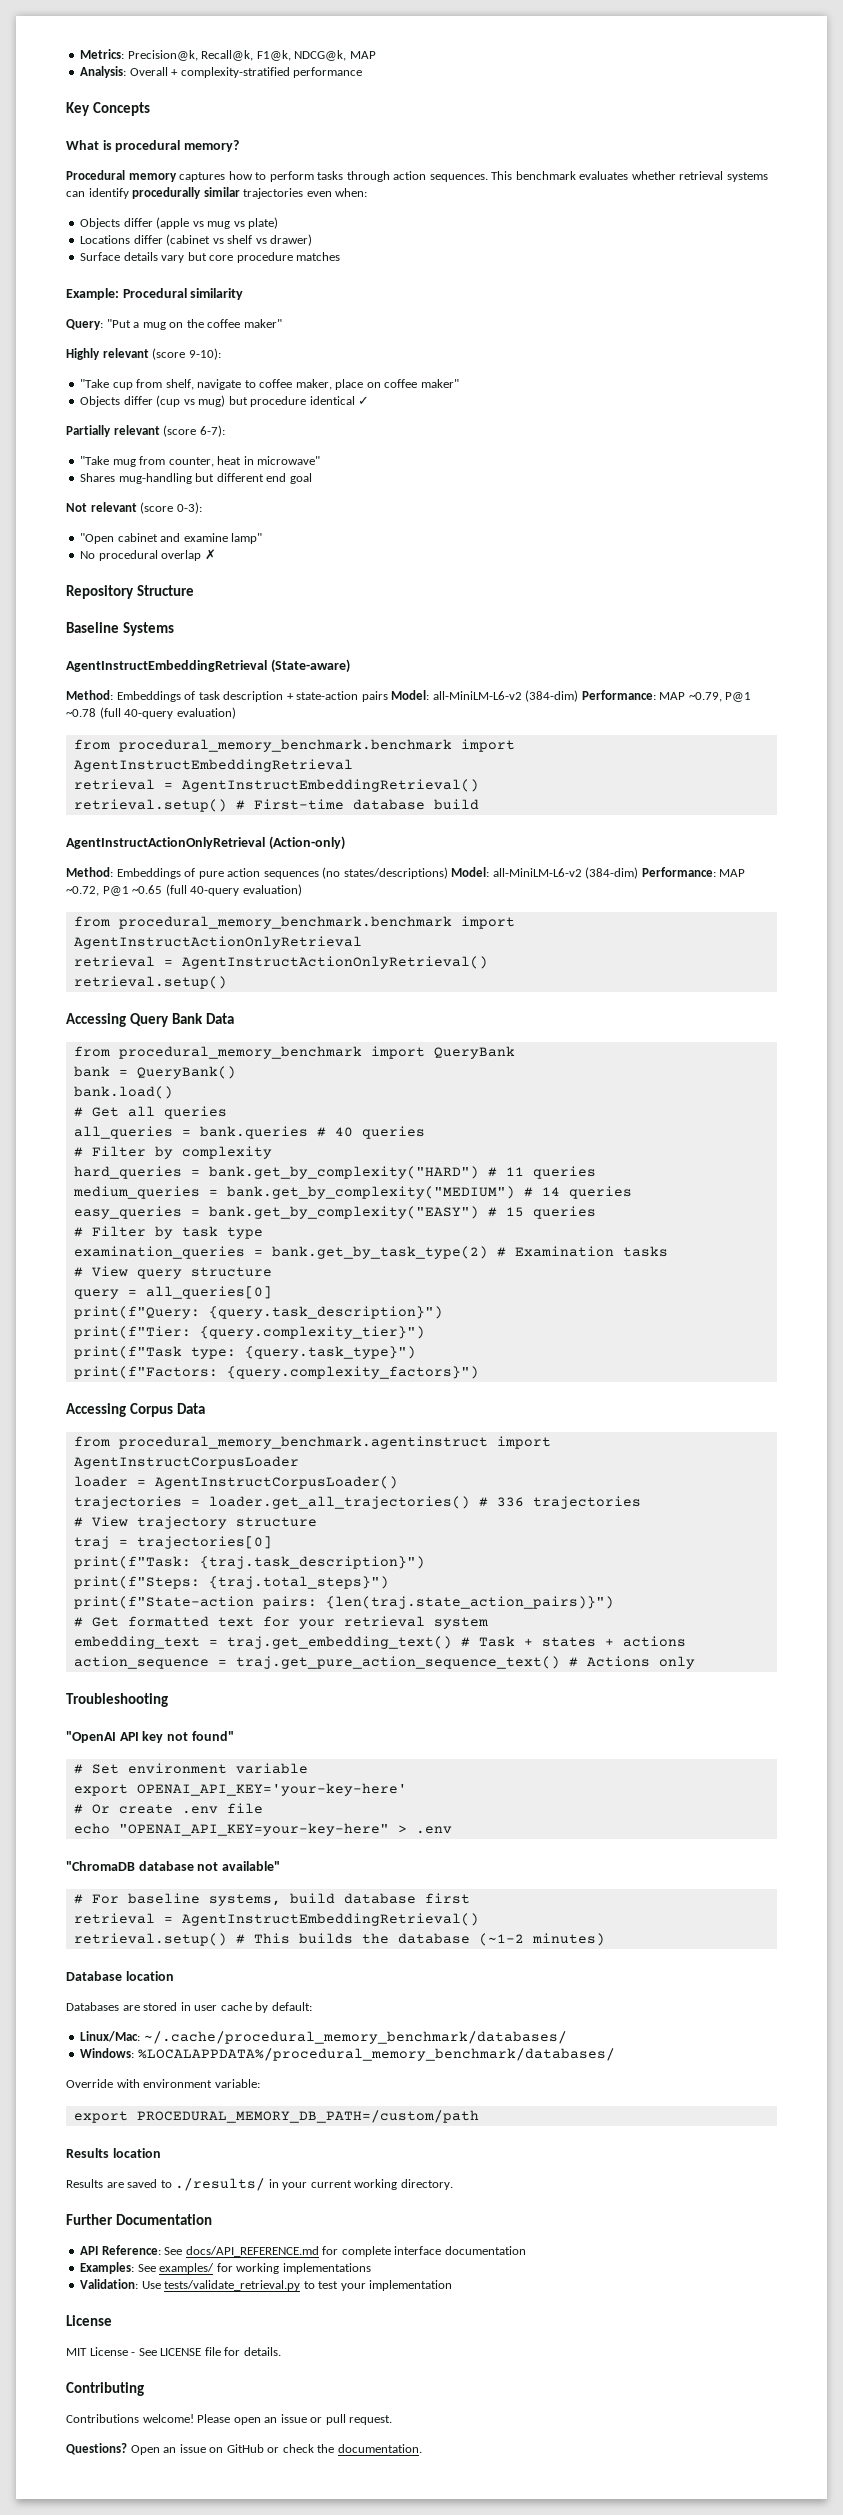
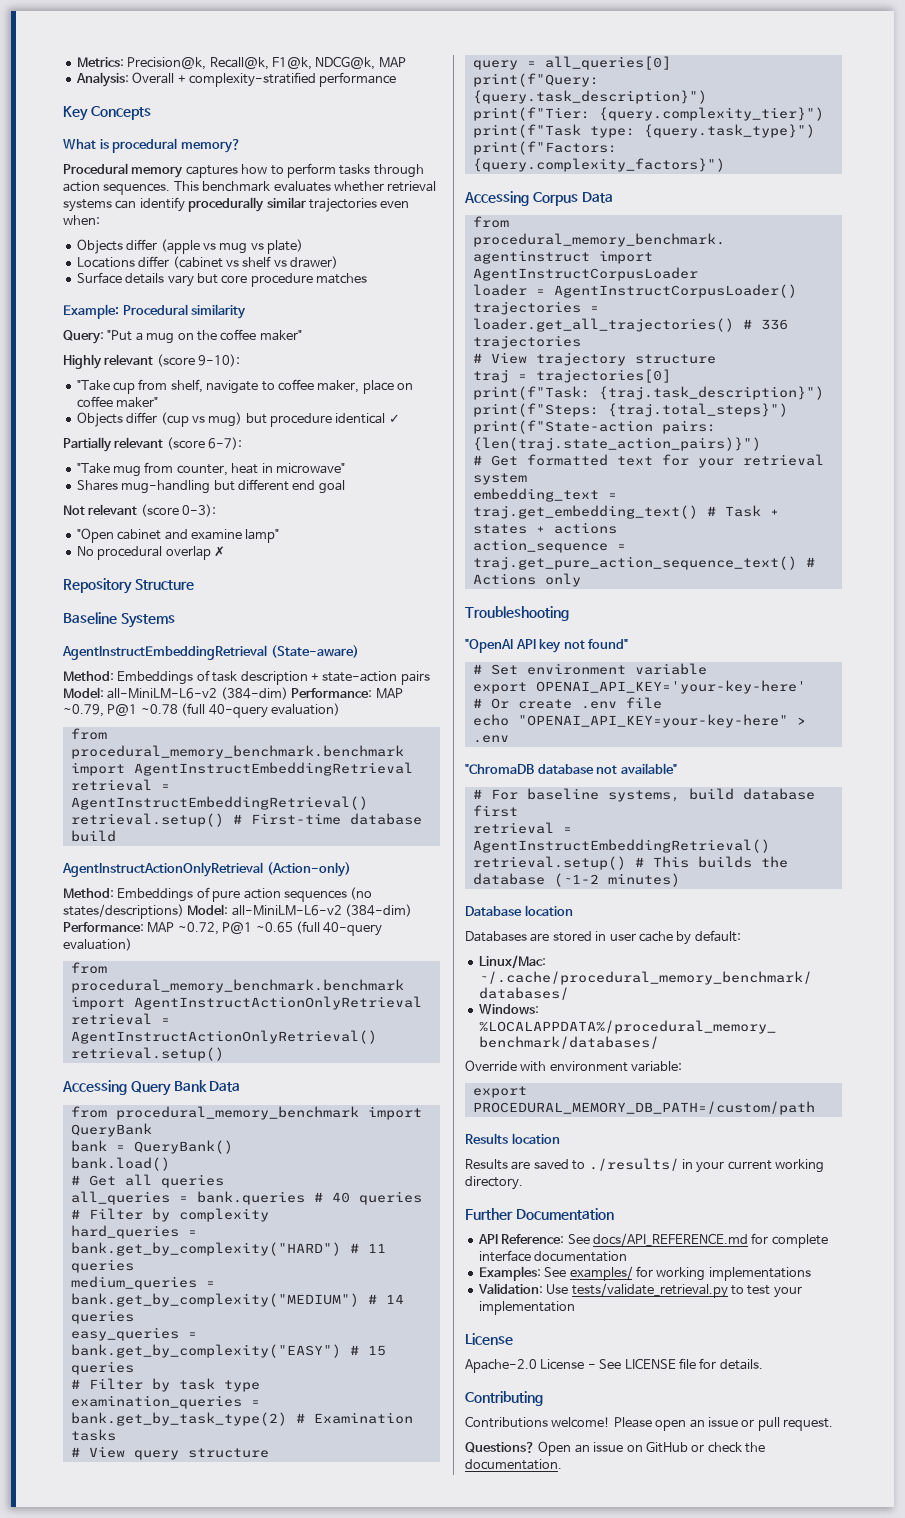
[66,2348,87,2356] MIT -> [465,1359,537,1373] Apache-2.0

